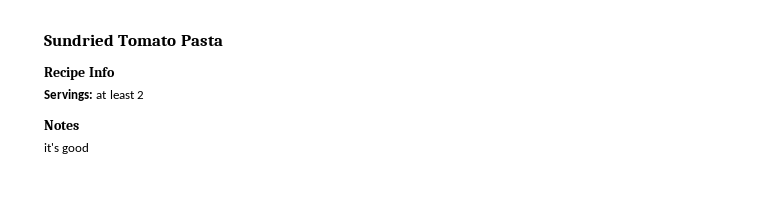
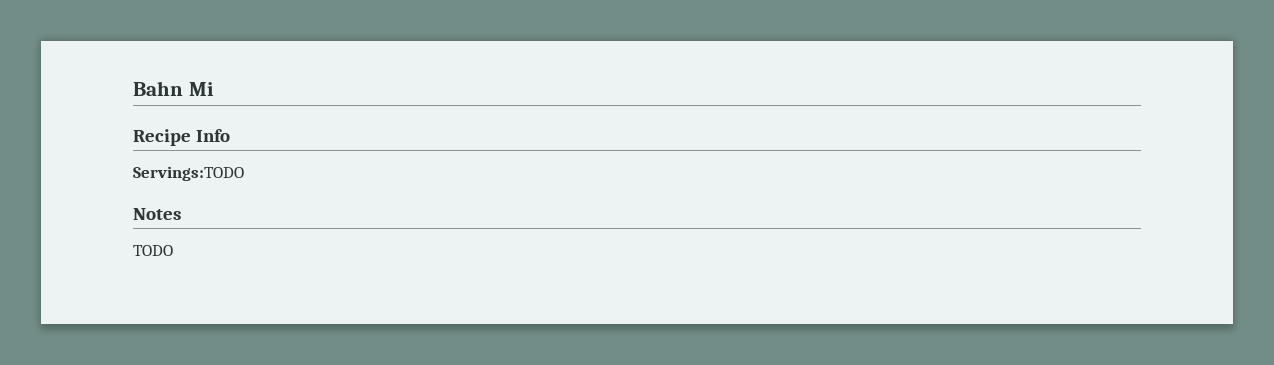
[44,34,223,46] Sundried Tomato Pasta -> [133,81,214,96] Bahn Mi
[44,89,145,101] Servings: at least 2 -> [133,166,244,181] Servings:TODO
[44,143,90,154] it's good -> [133,245,173,256] TODO

